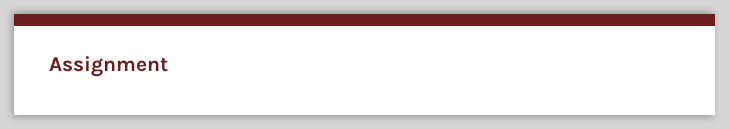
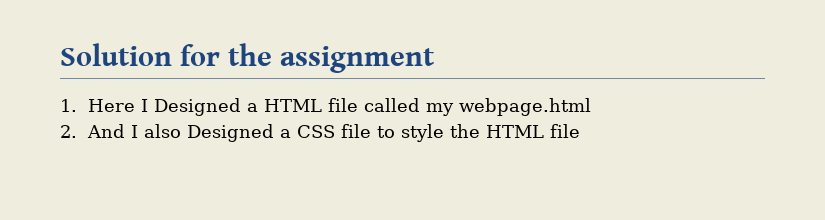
[49,56,168,77] Assignment -> [60,43,436,73] [60,98,591,116] [60,124,580,142] Solution for the assignment // 1. Here I Designed a HTML file called my webpage.html // 2. And I also Designed a CSS file to style the HTML file

